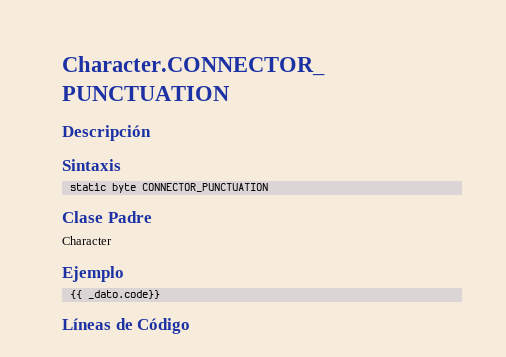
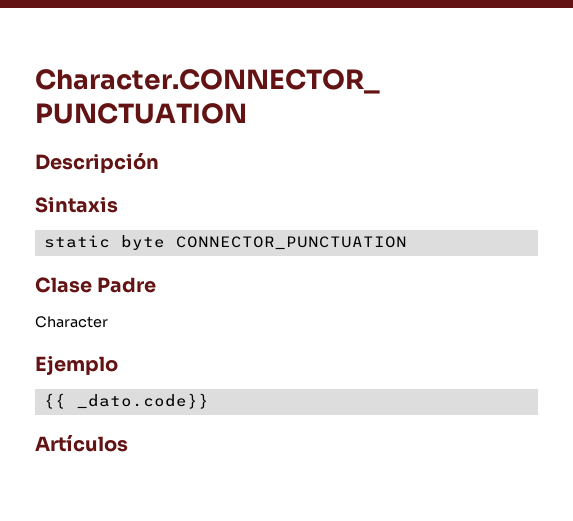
[62,318,191,334] Líneas de Código -> [35,435,128,452] Artículos

